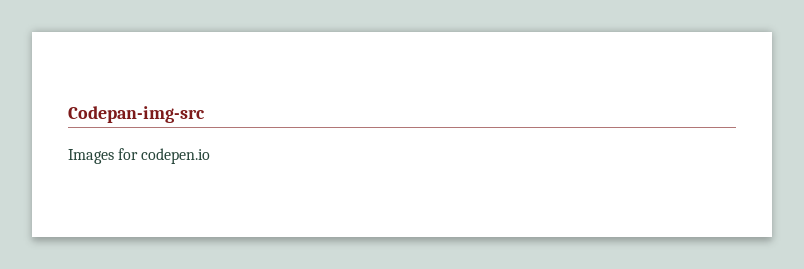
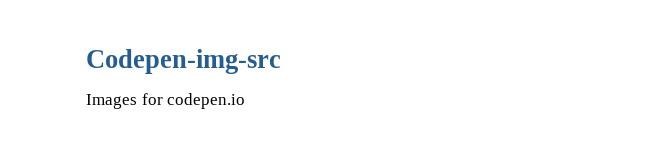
[68,106,205,123] Codepan-img-src -> [86,49,281,74] Codepen-img-src

